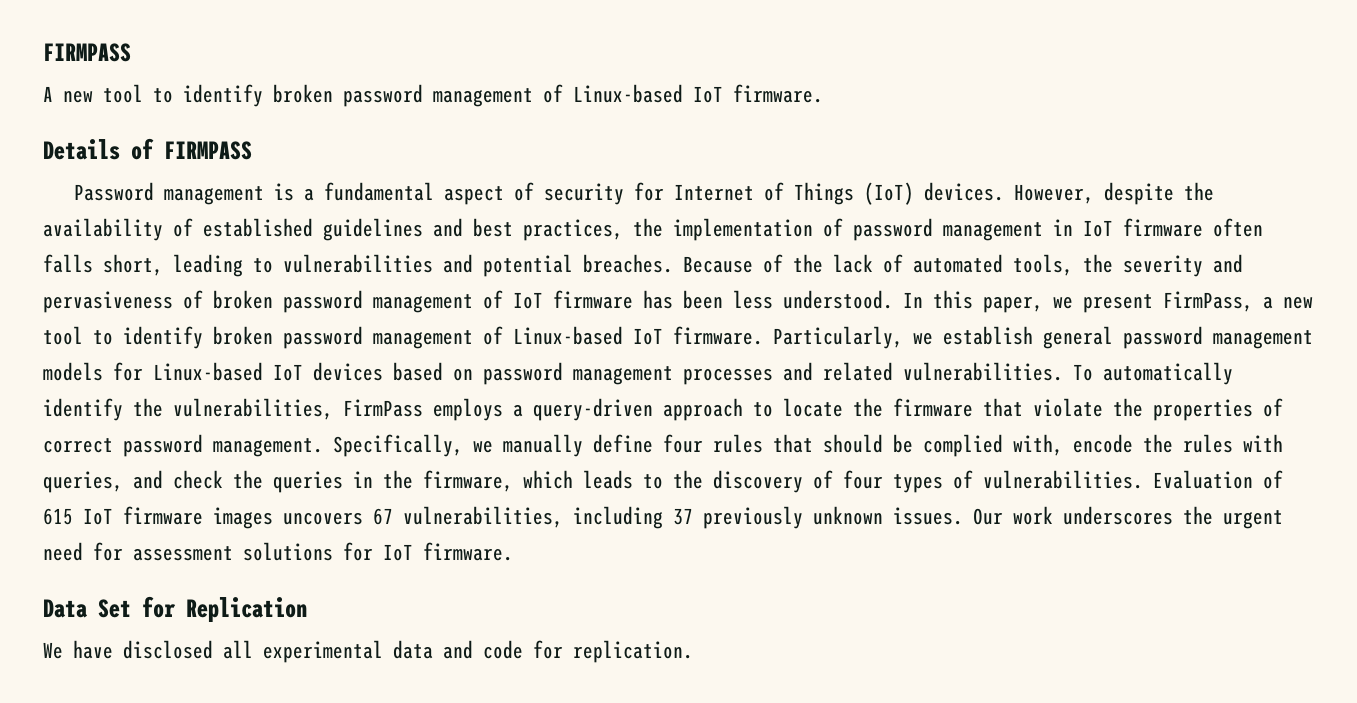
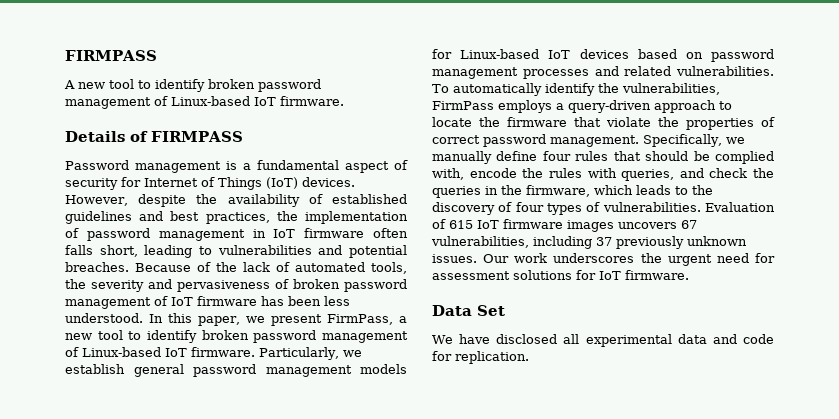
[142,596,307,622] for Replication -> (505, 310) none

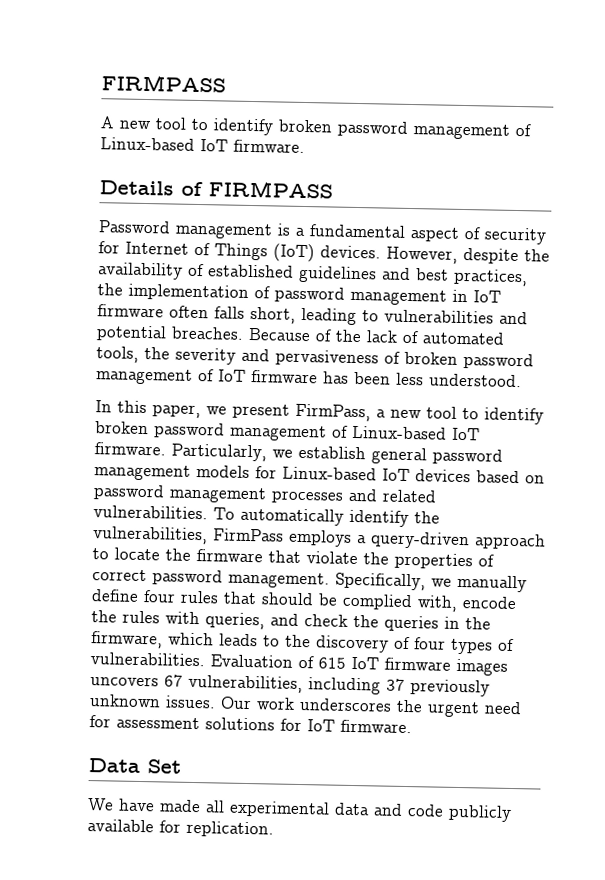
(143, 318) none -> (522, 380) //
[496,334,558,344] disclosed -> [159,799,201,813] made
(774, 339) none -> [448,804,512,822] [87,819,154,833] publicly available

